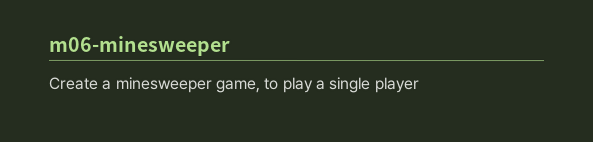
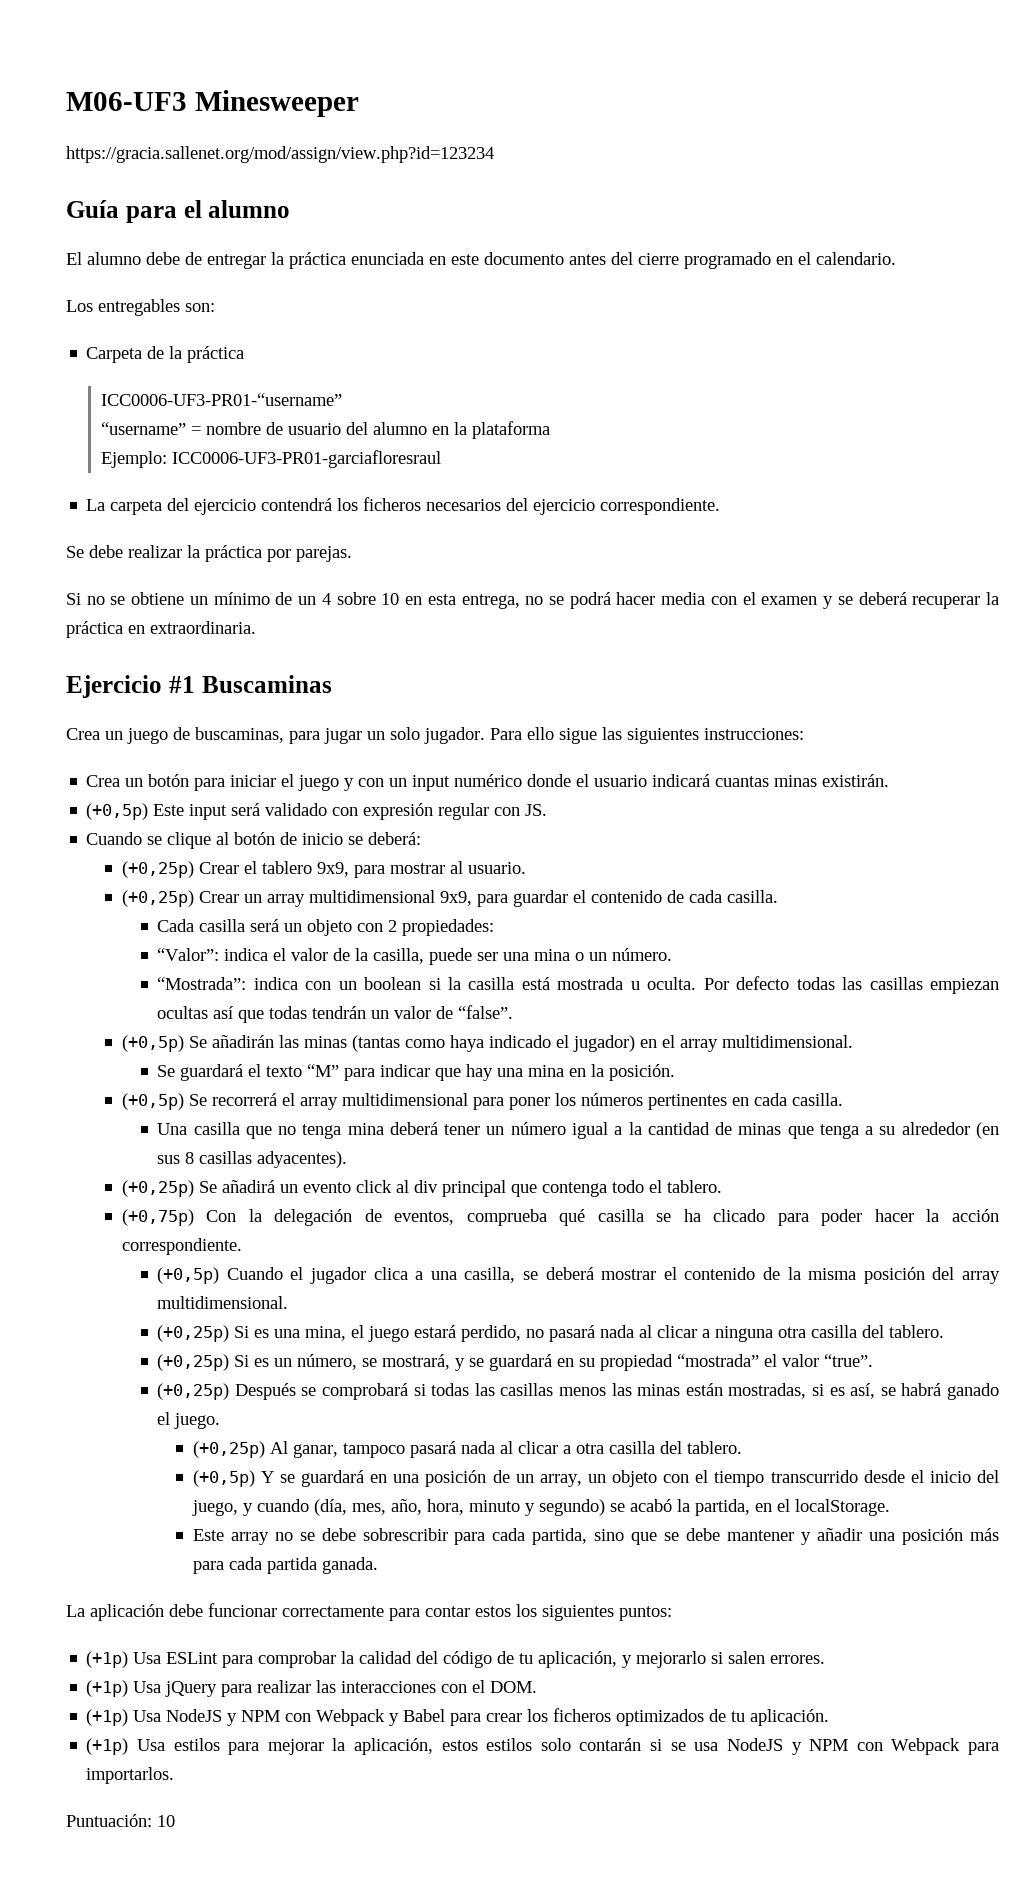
[49,35,231,56] [48,76,419,94] m06-minesweeper // Create a minesweeper game, to play a single player -> [66,90,359,117] [66,146,494,163] [66,200,291,223] [66,252,896,269] [66,299,215,316] [86,346,245,363] [101,393,343,406] [101,421,551,439] [101,450,442,468] [86,497,721,515] [66,545,352,562] [66,592,1000,609] [66,621,256,638] [66,675,332,698] [66,727,804,744] [86,774,890,791] [86,803,548,820] [86,832,422,849] [121,861,526,878] [121,890,778,907] [157,919,495,936] [157,948,673,965] [157,976,1000,994] [157,1005,514,1023] [121,1035,853,1052] [157,1064,676,1081] [121,1093,843,1110] [157,1122,1000,1139] [157,1151,348,1168] [121,1180,722,1197] [121,1209,999,1226] [121,1238,242,1255] [157,1267,1000,1284] [157,1296,289,1309] [157,1325,945,1342] [157,1354,874,1371] [157,1383,999,1400] [157,1412,221,1429] [192,1441,742,1458] [192,1470,1000,1487] [191,1499,890,1516] [192,1528,999,1545] [192,1557,378,1574] [66,1603,672,1621] [86,1651,826,1668] [86,1680,538,1697] [86,1708,830,1726] [86,1738,999,1755] [86,1767,175,1784] [66,1814,175,1827] M06-UF3 Minesweeper // https://gracia.sallenet.org/mod/assign/view.php?id=123234 // Guía para el alumno // El alumno debe de entregar la práctica enunciada en este documento antes del cierre programado en el calendario. // Los entregables son: // Carpeta de la práctica // ICC0006-UF3-PR01-“username” // “username” = nombre de usuario del alumno en la plataforma // Ejemplo: ICC0006-UF3-PR01-garciafloresraul // La carpeta del ejercicio contendrá los ficheros necesarios del ejercicio correspondiente. // Se debe realizar la práctica por parejas. // Si no se obtiene un mínimo de un 4 sobre 10 en esta entrega, no se podrá hacer media con el examen y se deberá recuperar la práctica en extraordinaria. // Ejercicio #1 Buscaminas // Crea un juego de buscaminas, para jugar un solo jugador. Para ello sigue las siguientes instrucciones: // Crea un botón para iniciar el juego y con un input numérico donde el usuario indicará cuantas minas existirán. // (+0,5p) Este input será validado con expresión regular con JS. // Cuando se clique al botón de inicio se deberá: // (+0,25p) Crear el tablero 9x9, para mostrar al usuario. // (+0,25p) Crear un array multidimensional 9x9, para guardar el contenido de cada casilla. // Cada casilla será un objeto con 2 propiedades: // “Valor”: indica el valor de la casilla, puede ser una mina o un número. // “Mostrada”: indica con un boolean si la casilla está mostrada u oculta. Por defecto todas las casillas empiezan ocultas así que todas tendrán un valor de “false”. // (+0,5p) Se añadirán las minas (tantas como haya indicado el jugador) en el array multidimensional. // Se guardará el texto “M” para indicar que hay una mina en la posición. // (+0,5p) Se recorrerá el array multidimensional para poner los números pertinentes en cada casilla. // Una casilla que no tenga mina deberá tener un número igual a la cantidad de minas que tenga a su alrededor (en sus 8 casillas adyacentes). // (+0,25p) Se añadirá un evento click al div principal que contenga todo el tablero. // (+0,75p) Con la delegación de eventos, comprueba qué casilla se ha clicado para poder hacer la acción correspondiente. // (+0,5p) Cuando el jugador clica a una casilla, se deberá mostrar el contenido de la misma posición del array multidimensional. // (+0,25p) Si es una mina, el juego estará perdido, no pasará nada al clicar a ninguna otra casilla del tablero. // (+0,25p) Si es un número, se mostrará, y se guardará en su propiedad “mostrada” el valor “true”. // (+0,25p) Después se comprobará si todas las casillas menos las minas están mostradas, si es así, se habrá ganado el juego. // (+0,25p) Al ganar, tampoco pasará nada al clicar a otra casilla del tablero. // (+0,5p) Y se guardará en una posición de un array, un objeto con el tiempo transcurrido desde el inicio del juego, y cuando (día, mes, año, hora, minuto y segundo) se acabó la partida, en el localStorage. // Este array no se debe sobrescribir para cada partida, sino que se debe mantener y añadir una posición más para cada partida ganada. // La aplicación debe funcionar correctamente para contar estos los siguientes puntos: // (+1p) Usa ESLint para comprobar la calidad del código de tu aplicación, y mejorarlo si salen errores. // (+1p) Usa jQuery para realizar las interacciones con el DOM. // (+1p) Usa NodeJS y NPM con Webpack y Babel para crear los ficheros optimizados de tu aplicación. // (+1p) Usa estilos para mejorar la aplicación, estos estilos solo contarán si se usa NodeJS y NPM con Webpack para importarlos. // Puntuación: 10

